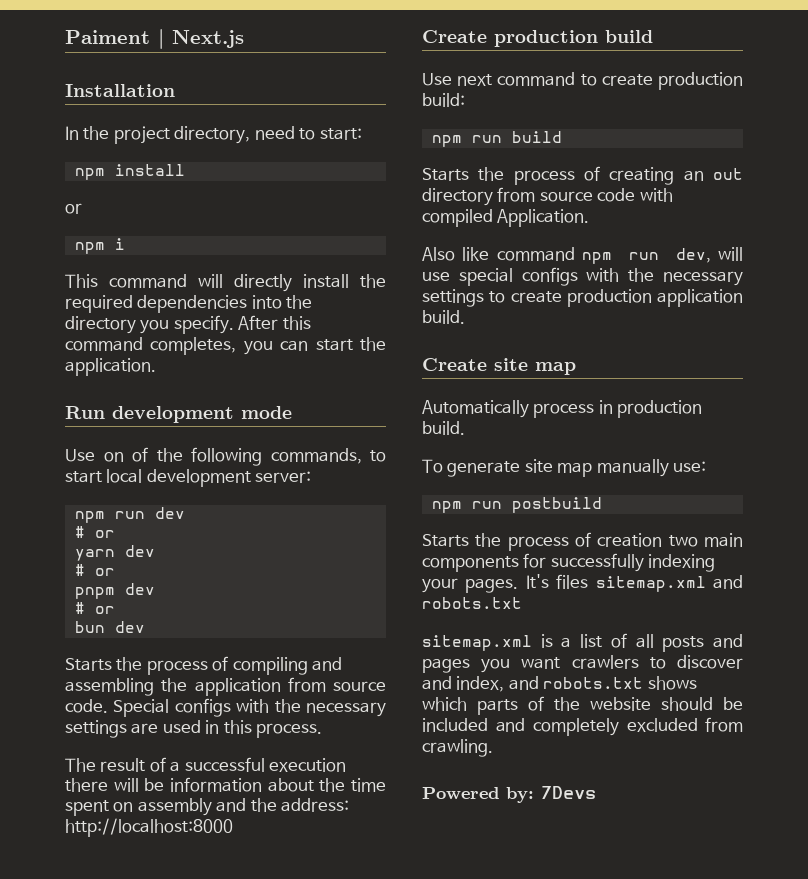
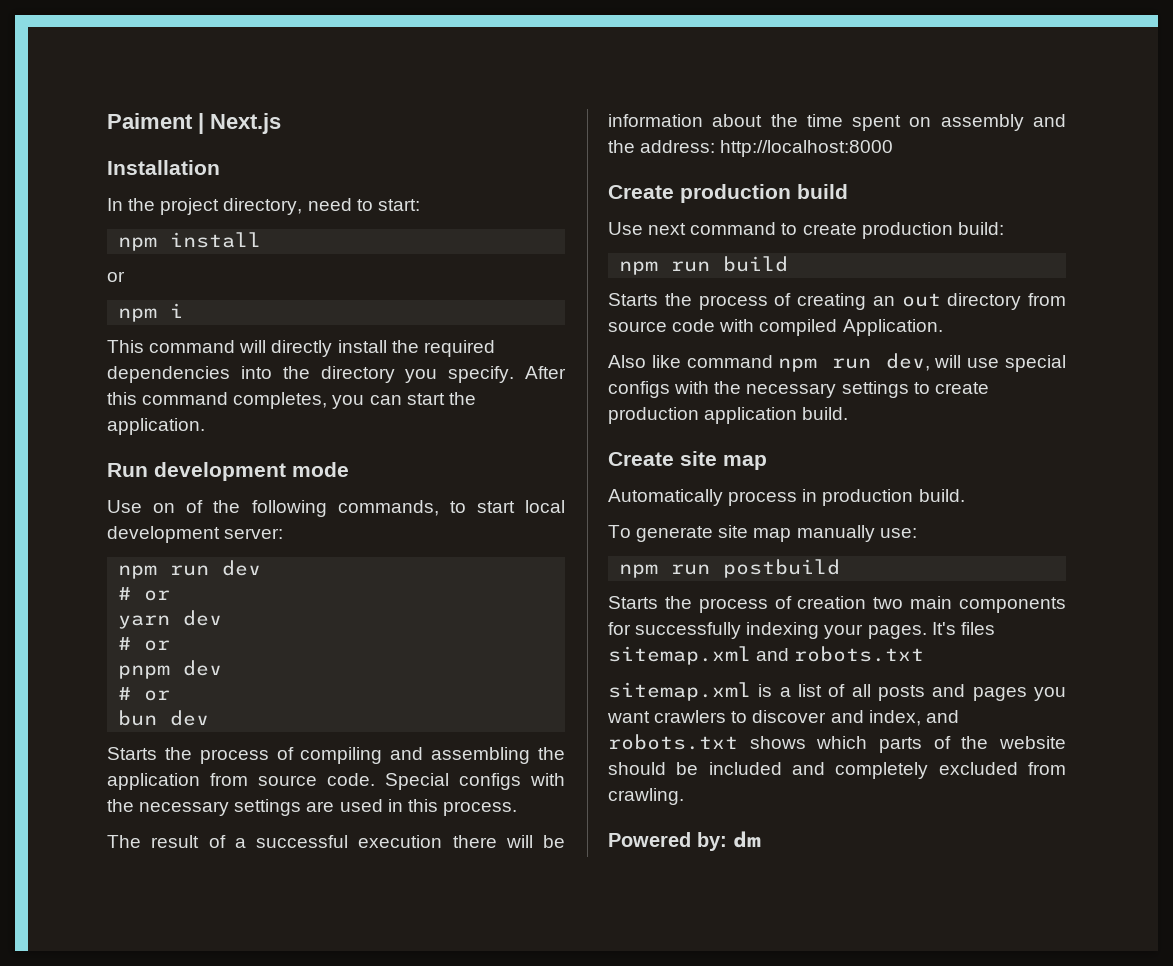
[541,786,596,799] 7Devs -> [733,831,761,848] dm

